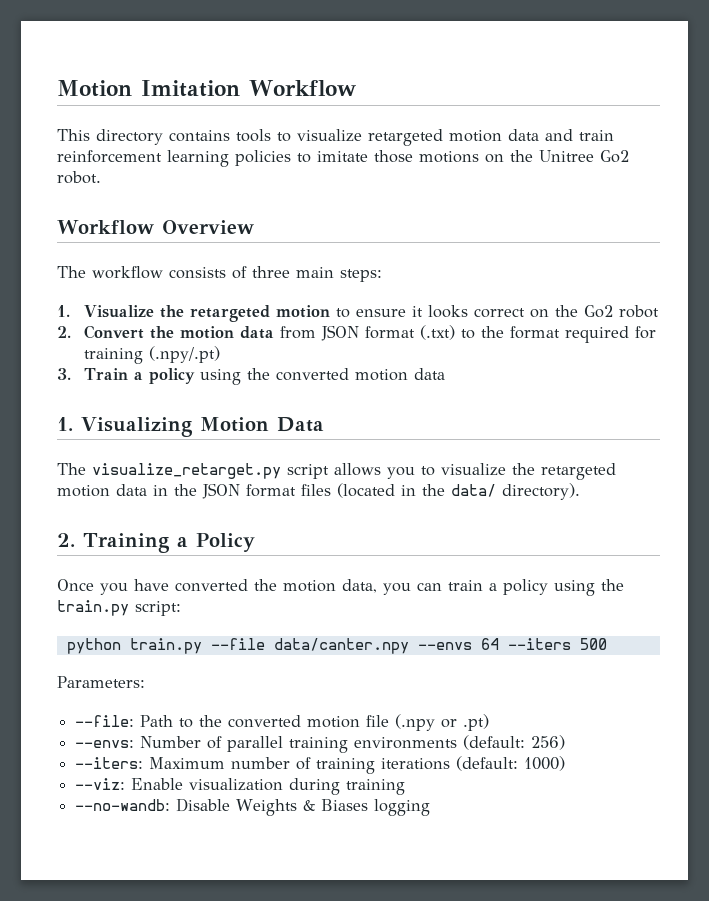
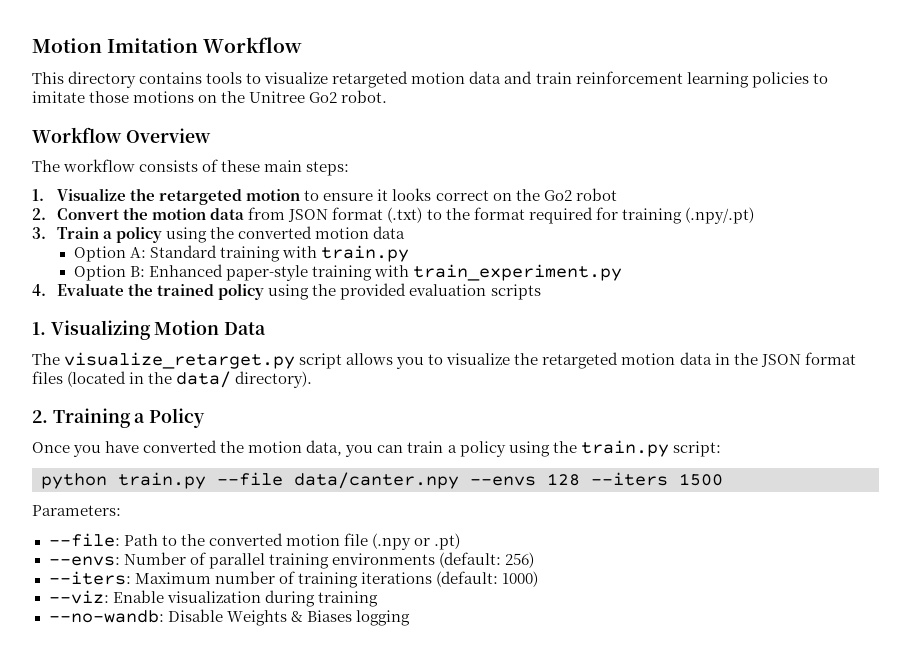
[252,266,290,278] three -> [221,160,261,172] these
(446, 374) none -> [73,245,409,262] [73,264,622,281] [32,283,541,300] // Option A: Standard training with train.py // Option B: Enhanced paper-style training with train_experiment.py // 4. Evaluate the trained policy using the provided evaluation scripts
[480,638,607,650] 64 --iters 500 -> [547,472,723,486] 128 --iters 1500

